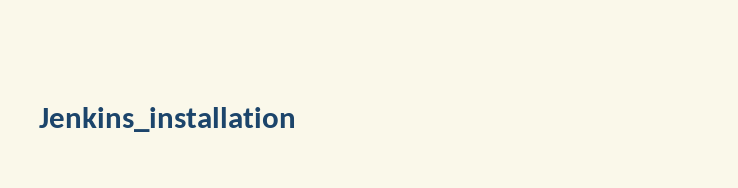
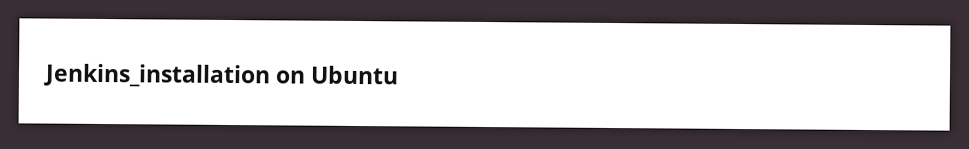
(296, 119) none -> [275,65,400,85] on Ubuntu

